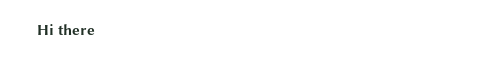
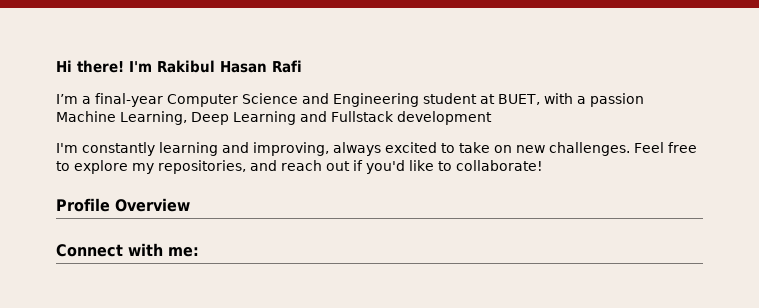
[58,24,96,35] there -> [77,60,302,73] [56,93,644,107] [56,111,492,125] [56,142,697,156] [56,160,543,174] [56,198,190,212] [56,243,199,257] there! I'm Rakibul Hasan Rafi // I’m a final-year Computer Science and Engineering student at BUET, with a passion Machine Learning, Deep Learning and Fullstack development // I'm constantly learning and improving, always excited to take on new challenges. Feel free to explore my repositories, and reach out if you'd like to collaborate! // Profile Overview // Connect with me:

